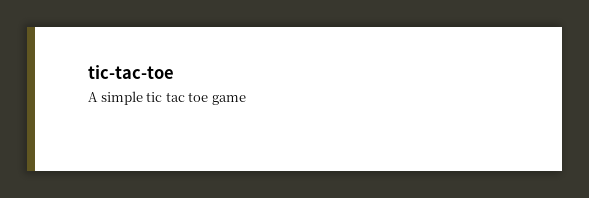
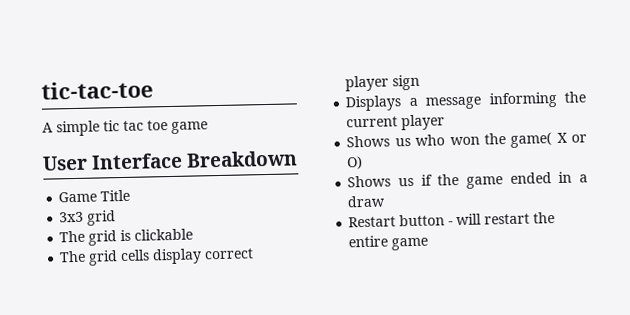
(246, 100) none -> [42,150,299,171] [58,189,131,203] [59,210,117,226] [59,228,194,246] [59,248,255,266] [345,74,421,92] [345,91,586,112] [346,114,446,131] [346,132,587,148] [346,156,364,170] [347,171,588,189] [347,195,387,208] [348,212,556,228] [348,235,429,251] // User Interface Breakdown // Game Title // 3x3 grid // The grid is clickable // The grid cells display correct player sign // Displays a message informing the current player // Shows us who won the game( X or O) // Shows us if the game ended in a draw // Restart button - will restart the entire game

